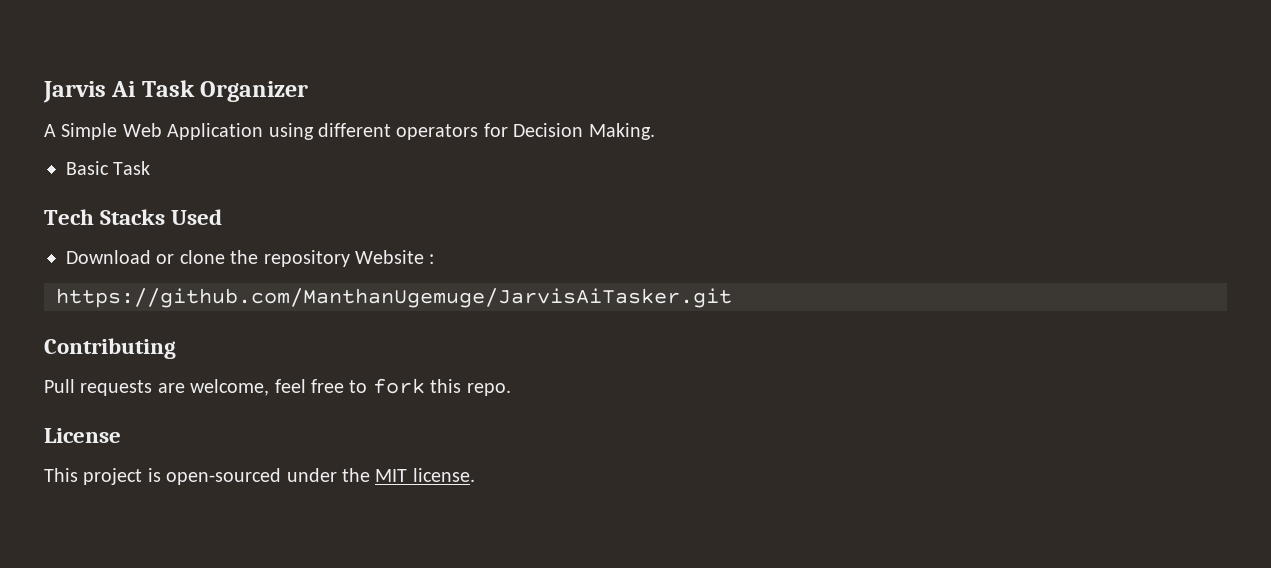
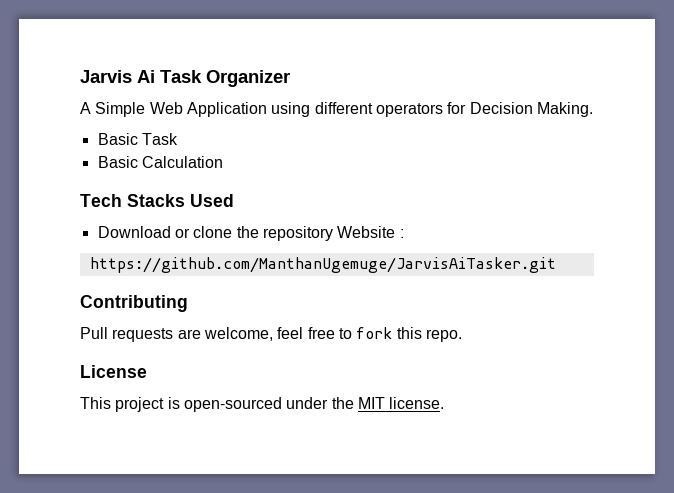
(151, 168) none -> [97,156,223,168] // Basic Calculation

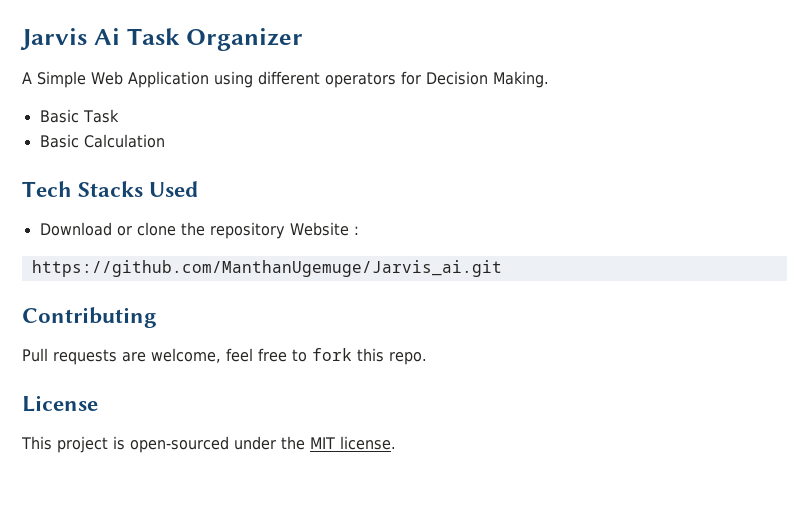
[89,257,556,273] https://github.com/ManthanUgemuge/JarvisAiTasker.git -> [31,260,502,277] https://github.com/ManthanUgemuge/Jarvis_ai.git

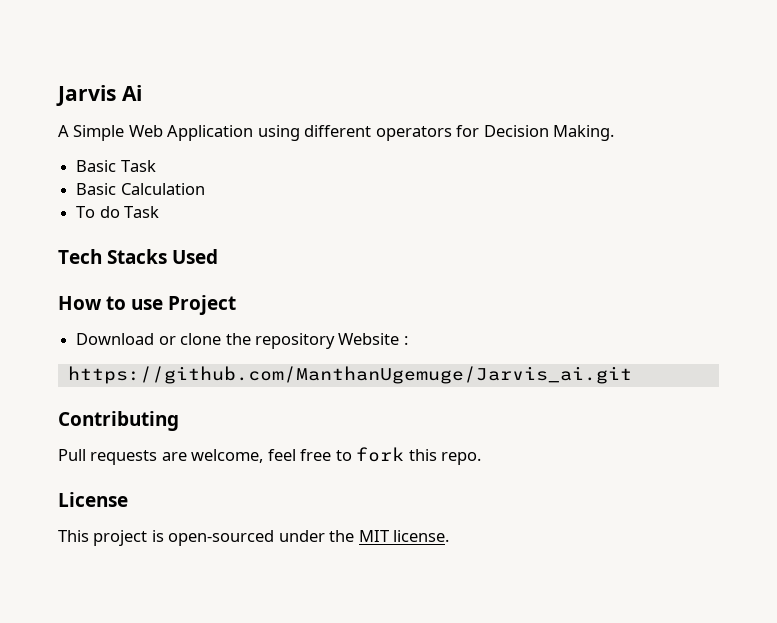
[126,28,304,51] Task Organizer -> (142, 93) none
(165, 141) none -> [76,206,160,218] // To do Task
(199, 189) none -> [58,295,237,315] // How to use Project

